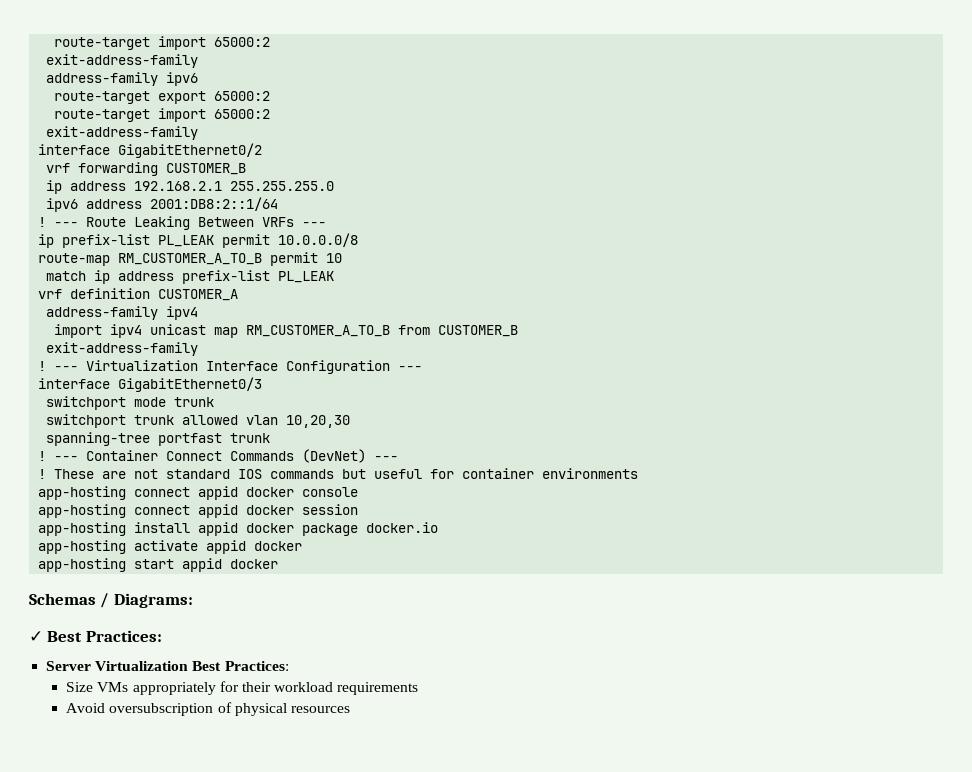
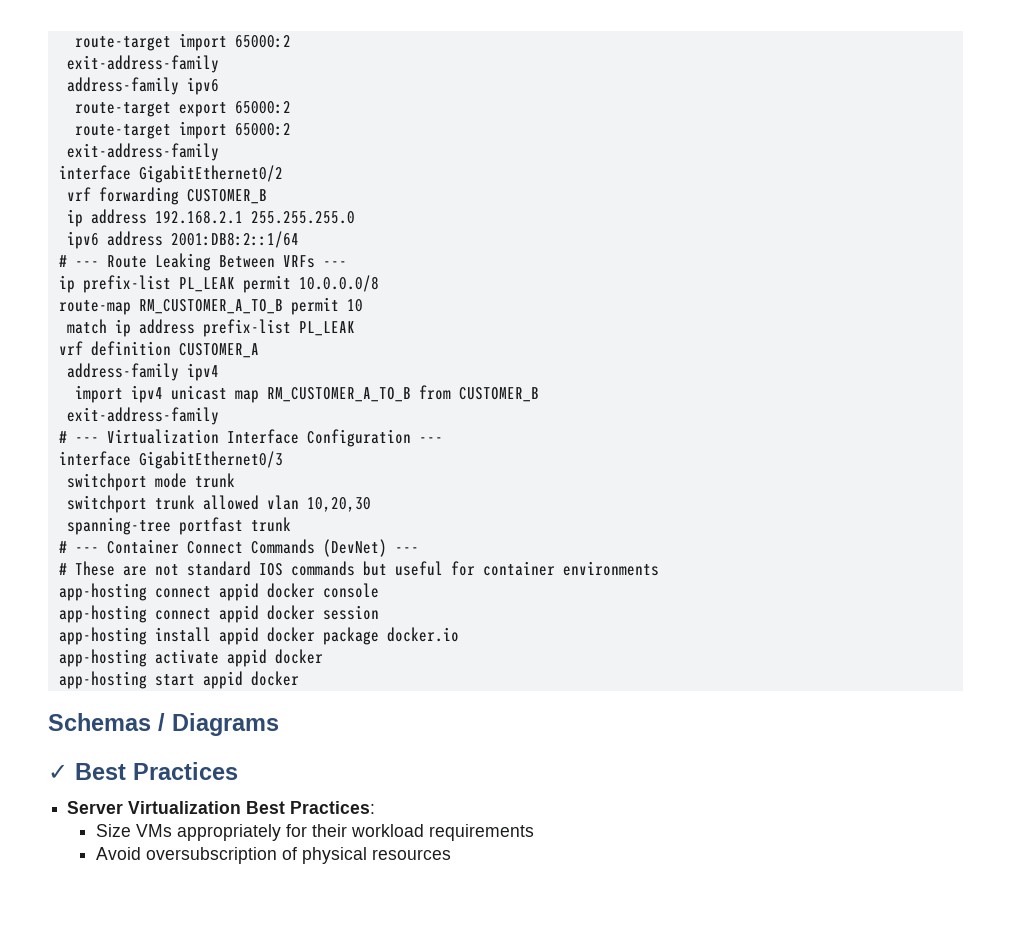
[38,217,47,227] ! -> [58,255,67,267] #
[38,361,47,371] ! -> [58,431,67,443] #
[38,451,47,461] ! -> [58,541,67,553] #
[38,469,47,479] ! -> [58,563,67,575] #
[113,593,193,608] Diagrams: -> [172,713,279,736] Diagrams
[85,630,162,642] Practices: -> [133,762,238,780] Practices

